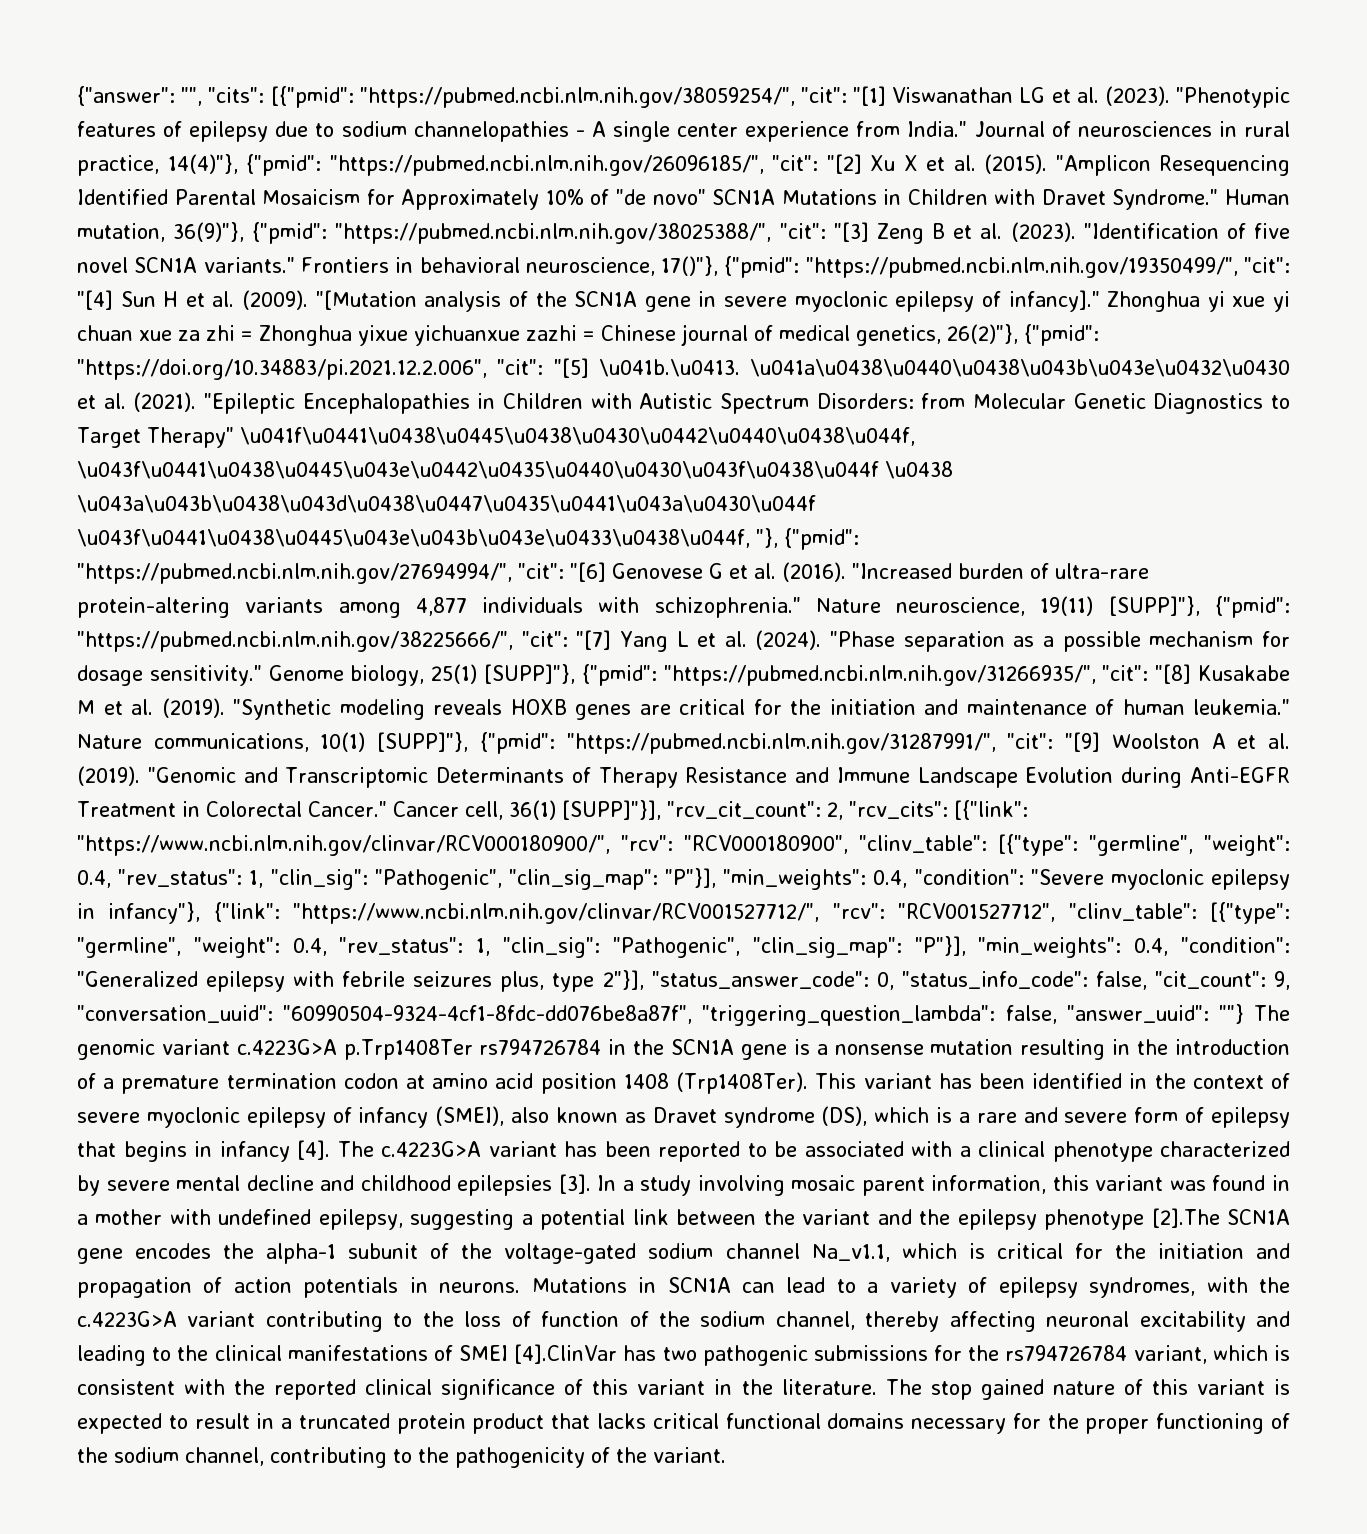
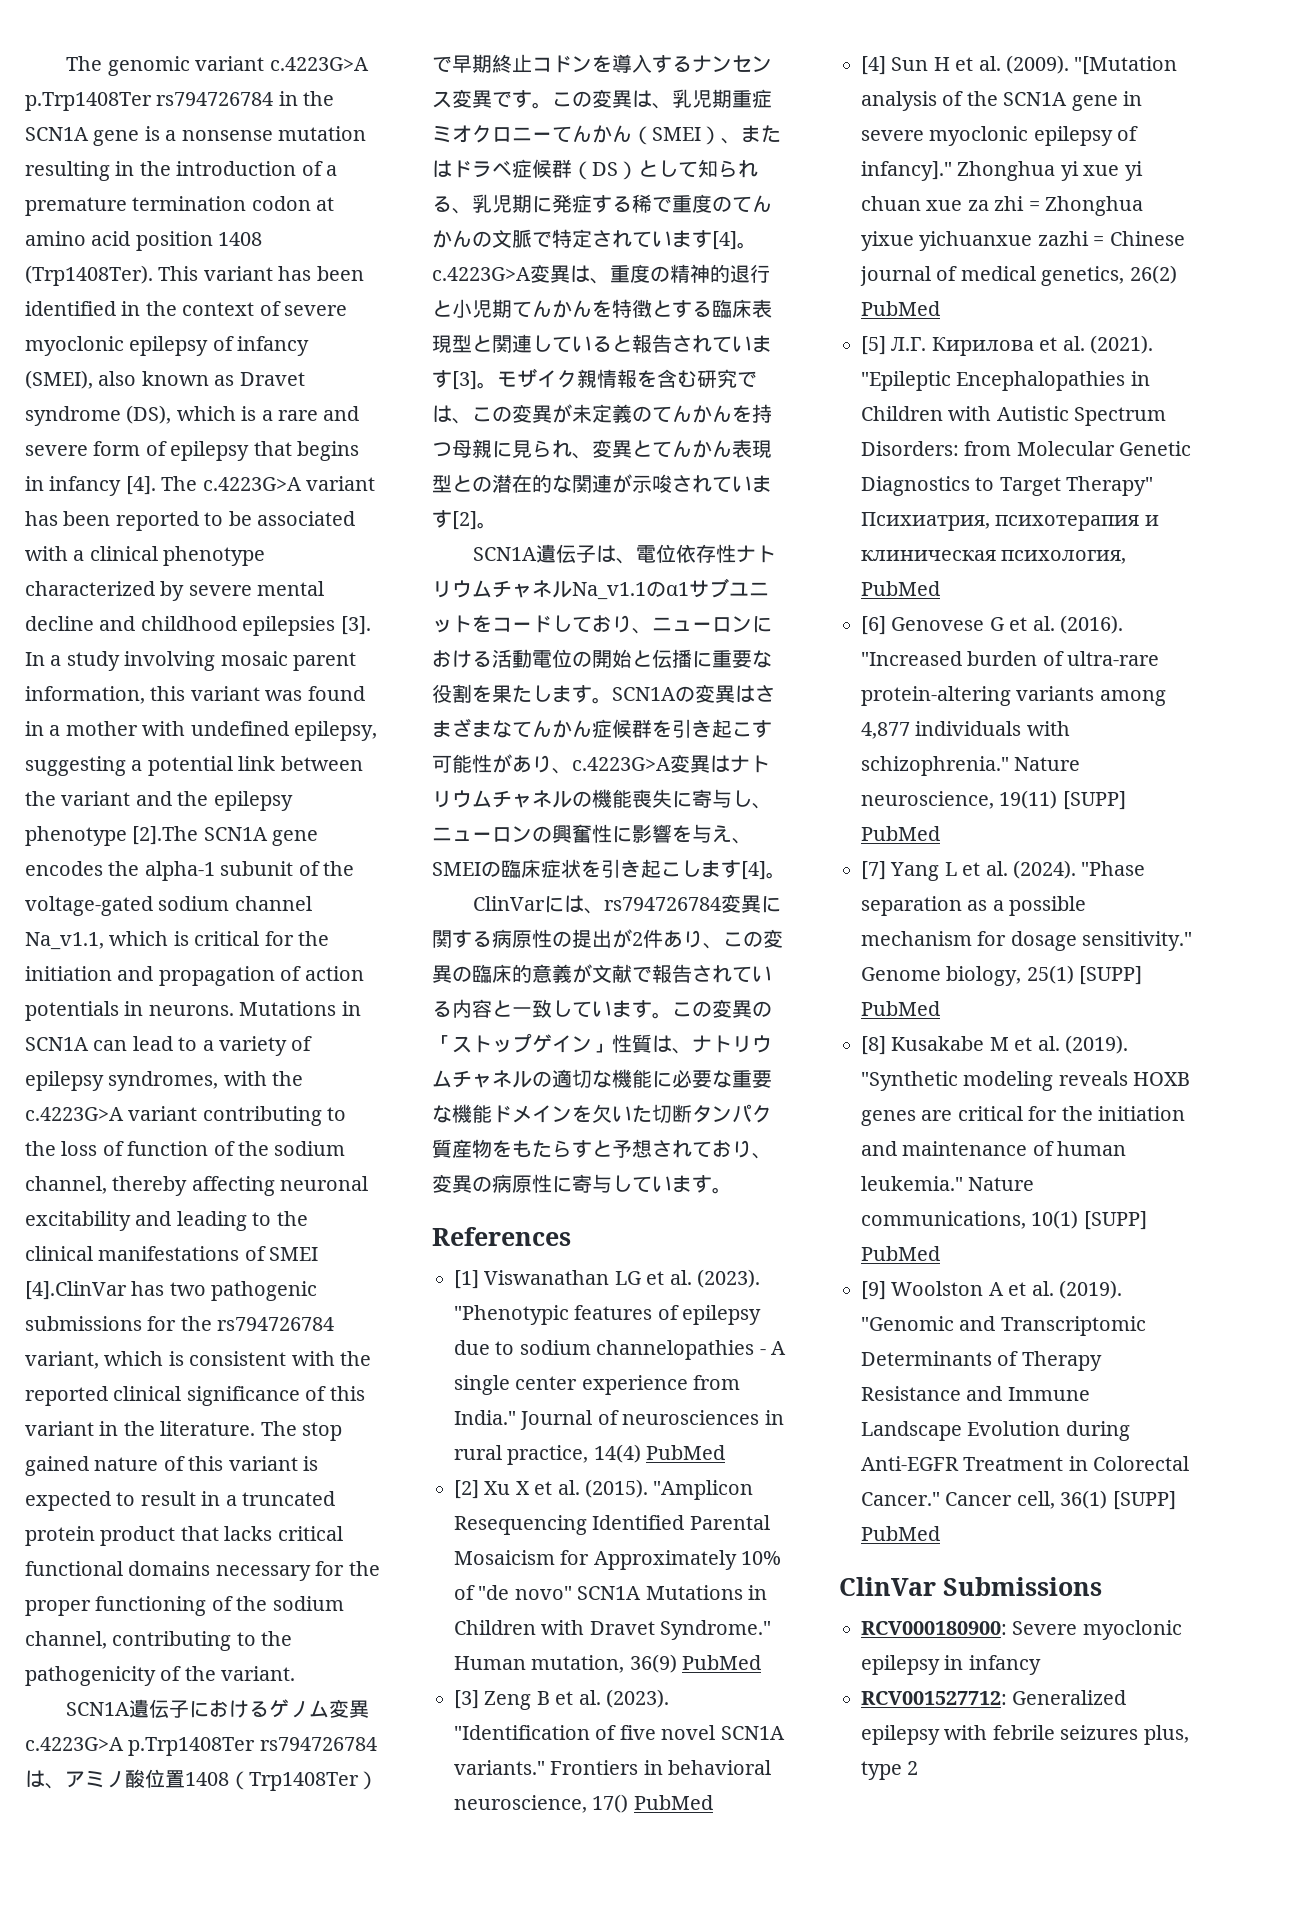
[77,86,1290,108] [77,121,1290,142] [77,154,1290,176] [77,189,1290,210] [77,222,1291,244] [77,256,1290,278] [77,290,1290,312] [77,324,1099,346] [77,358,1290,380] [77,392,1290,414] [77,427,915,448] [77,461,953,479] [77,495,816,513] [77,528,859,550] [77,562,1149,584] [77,596,1290,618] [77,630,1291,652] [77,664,1290,686] [77,698,1291,720] [77,732,1291,754] [77,766,1290,788] [77,800,1028,820] [77,834,1291,856] [77,868,1290,890] [77,902,1290,924] [77,936,1290,958] [77,970,1291,992] [77,1004,1244,1026] {"answer": "", "cits": [{"pmid": "https://pubmed.ncbi.nlm.nih.gov/38059254/", "cit": "[1] Viswanathan LG et al. (2023). "Phenotypic features of epilepsy due to sodium channelopathies - A single center experience from India." Journal of neurosciences in rural practice, 14(4)"}, {"pmid": "https://pubmed.ncbi.nlm.nih.gov/26096185/", "cit": "[2] Xu X et al. (2015). "Amplicon Resequencing Identified Parental Mosaicism for Approximately 10% of "de novo" SCN1A Mutations in Children with Dravet Syndrome." Human mutation, 36(9)"}, {"pmid": "https://pubmed.ncbi.nlm.nih.gov/38025388/", "cit": "[3] Zeng B et al. (2023). "Identification of five novel SCN1A variants." Frontiers in behavioral neuroscience, 17()"}, {"pmid": "https://pubmed.ncbi.nlm.nih.gov/19350499/", "cit": "[4] Sun H et al. (2009). "[Mutation analysis of the SCN1A gene in severe myoclonic epilepsy of infancy]." Zhonghua yi xue yi chuan xue za zhi = Zhonghua yixue yichuanxue zazhi = Chinese journal of medical genetics, 26(2)"}, {"pmid": "https://doi.org/10.34883/pi.2021.12.2.006", "cit": "[5] \u041b.\u0413. \u041a\u0438\u0440\u0438\u043b\u043e\u0432\u0430 et al. (2021). "Epileptic Encephalopathies in Children with Autistic Spectrum Disorders: from Molecular Genetic Diagnostics to Target Therapy" \u041f\u0441\u0438\u0445\u0438\u0430\u0442\u0440\u0438\u044f, \u043f\u0441\u0438\u0445\u043e\u0442\u0435\u0440\u0430\u043f\u0438\u044f \u0438 \u043a\u043b\u0438\u043d\u0438\u0447\u0435\u0441\u043a\u0430\u044f \u043f\u0441\u0438\u0445\u043e\u043b\u043e\u0433\u0438\u044f, "}, {"pmid": "https://pubmed.ncbi.nlm.nih.gov/27694994/", "cit": "[6] Genovese G et al. (2016). "Increased burden of ultra-rare protein-altering variants among 4,877 individuals with schizophrenia." Nature neuroscience, 19(11) [SUPP]"}, {"pmid": "https://pubmed.ncbi.nlm.nih.gov/38225666/", "cit": "[7] Yang L et al. (2024). "Phase separation as a possible mechanism for dosage sensitivity." Genome biology, 25(1) [SUPP]"}, {"pmid": "https://pubmed.ncbi.nlm.nih.gov/31266935/", "cit": "[8] Kusakabe M et al. (2019). "Synthetic modeling reveals HOXB genes are critical for the initiation and maintenance of human leukemia." Nature communications, 10(1) [SUPP]"}, {"pmid": "https://pubmed.ncbi.nlm.nih.gov/31287991/", "cit": "[9] Woolston A et al. (2019). "Genomic and Transcriptomic Determinants of Therapy Resistance and Immune Landscape Evolution during Anti-EGFR Treatment in Colorectal Cancer." Cancer cell, 36(1) [SUPP]"}], "rcv_cit_count": 2, "rcv_cits": [{"link": "https://www.ncbi.nlm.nih.gov/clinvar/RCV000180900/", "rcv": "RCV000180900", "clinv_table": [{"type": "germline", "weight": 0.4, "rev_status": 1, "clin_sig": "Pathogenic", "clin_sig_map": "P"}], "min_weights": 0.4, "condition": "Severe myoclonic epilepsy in infancy"}, {"link": "https://www.ncbi.nlm.nih.gov/clinvar/RCV001527712/", "rcv": "RCV001527712", "clinv_table": [{"type": "germline", "weight": 0.4, "rev_status": 1, "clin_sig": "Pathogenic", "clin_sig_map": "P"}], "min_weights": 0.4, "condition": "Generalized epilepsy with febrile seizures plus, type 2"}], "status_answer_code": 0, "status_info_code": false, "cit_count": 9, "conversation_uuid": "60990504-9324-4cf1-8fdc-dd076be8a87f", "triggering_question_lambda": false, "answer_uuid": ""} -> (66, 63) none
(726, 1455) none -> [66,1699,370,1718] [25,1737,377,1756] [25,1769,378,1791] [432,54,772,73] [432,89,772,109] [432,125,781,145] [432,159,758,180] [432,194,772,214] [432,229,757,250] [432,264,770,284] [432,299,772,318] [432,334,772,353] [432,368,757,390] [432,404,772,424] [432,439,772,459] [432,474,772,493] [432,510,497,530] [473,544,777,564] [432,578,769,600] [432,615,772,634] [432,649,772,668] [432,684,775,704] [432,718,772,738] [432,754,770,774] [432,789,772,809] [432,824,752,844] [432,859,786,880] [473,894,782,914] [432,929,783,949] [432,964,772,983] [432,999,772,1019] [432,1033,772,1054] [432,1069,772,1088] [432,1104,772,1123] [432,1139,772,1159] [432,1174,732,1194] [432,1227,571,1246] [454,1269,760,1289] [454,1305,762,1325] [454,1340,786,1360] [454,1375,741,1395] [454,1410,784,1430] [454,1444,726,1465] [454,1479,754,1500] [454,1515,770,1535] [454,1550,782,1570] [454,1585,767,1600] [454,1620,772,1640] [454,1654,762,1673] [454,1689,669,1710] [454,1725,785,1740] [454,1760,772,1775] [454,1794,713,1813] [861,55,1178,75] [861,91,1142,111] [861,126,1139,146] [861,161,1143,181] [861,196,1143,216] [861,231,1185,251] [860,265,1177,286] [861,301,940,316] [861,335,1153,356] [861,371,1150,391] [861,406,1167,426] [861,441,1192,456] [861,476,1154,496] [861,512,1159,531] [861,550,1127,564] [861,581,940,596] [861,615,1123,635] [861,651,1160,666] [861,686,1166,706] [861,721,1070,739] [861,756,1081,776] [861,790,1126,810] [861,826,940,841] [861,860,1146,881] [861,896,1087,916] [861,931,1193,951] [861,965,1143,986] [861,1001,940,1016] [861,1035,1128,1055] [861,1071,1191,1091] [861,1106,1185,1126] [861,1141,1127,1156] [861,1176,1035,1191] [861,1210,1147,1230] [861,1246,940,1261] [861,1280,1122,1300] [861,1316,1146,1336] [861,1351,1102,1371] [861,1386,1090,1401] [861,1421,1130,1441] [861,1456,1190,1471] [861,1490,1176,1510] [861,1526,940,1541] [839,1577,1102,1596] [861,1620,1182,1640] [861,1655,1041,1675] [861,1690,1127,1705] [861,1725,1189,1745] [861,1761,919,1780] // SCN1A遺伝子におけるゲノム変異c.4223G>A p.Trp1408Ter rs794726784は、アミノ酸位置1408（Trp1408Ter）で早期終止コドンを導入するナンセンス変異です。この変異は、乳児期重症ミオクロニーてんかん（SMEI）、またはドラベ症候群（DS）として知られる、乳児期に発症する稀で重度のてんかんの文脈で特定されています[4]。c.4223G>A変異は、重度の精神的退行と小児期てんかんを特徴とする臨床表現型と関連していると報告されています[3]。モザイク親情報を含む研究では、この変異が未定義のてんかんを持つ母親に見られ、変異とてんかん表現型との潜在的な関連が示唆されています[2]。 // SCN1A遺伝子は、電位依存性ナトリウムチャネルNa_v1.1のα1サブユニットをコードしており、ニューロンにおける活動電位の開始と伝播に重要な役割を果たします。SCN1Aの変異はさまざまなてんかん症候群を引き起こす可能性があり、c.4223G>A変異はナトリウムチャネルの機能喪失に寄与し、ニューロンの興奮性に影響を与え、SMEIの臨床症状を引き起こします[4]。 // ClinVarには、rs794726784変異に関する病原性の提出が2件あり、この変異の臨床的意義が文献で報告されている内容と一致しています。この変異の「ストップゲイン」性質は、ナトリウムチャネルの適切な機能に必要な重要な機能ドメインを欠いた切断タンパク質産物をもたらすと予想されており、変異の病原性に寄与しています。 // References // [1] Viswanathan LG et al. (2023). "Phenotypic features of epilepsy due to sodium channelopathies - A single center experience from India." Journal of neurosciences in rural practice, 14(4) PubMed // [2] Xu X et al. (2015). "Amplicon Resequencing Identified Parental Mosaicism for Approximately 10% of "de novo" SCN1A Mutations in Children with Dravet Syndrome." Human mutation, 36(9) PubMed // [3] Zeng B et al. (2023). "Identification of five novel SCN1A variants." Frontiers in behavioral neuroscience, 17() PubMed // [4] Sun H et al. (2009). "[Mutation analysis of the SCN1A gene in severe myoclonic epilepsy of infancy]." Zhonghua yi xue yi chuan xue za zhi = Zhonghua yixue yichuanxue zazhi = Chinese journal of medical genetics, 26(2) PubMed // [5] Л.Г. Кирилова et al. (2021). "Epileptic Encephalopathies in Children with Autistic Spectrum Disorders: from Molecular Genetic Diagnostics to Target Therapy" Психиатрия, психотерапия и клиническая психология, PubMed // [6] Genovese G et al. (2016). "Increased burden of ultra-rare protein-altering variants among 4,877 individuals with schizophrenia." Nature neuroscience, 19(11) [SUPP] PubMed // [7] Yang L et al. (2024). "Phase separation as a possible mechanism for dosage sensitivity." Genome biology, 25(1) [SUPP] PubMed // [8] Kusakabe M et al. (2019). "Synthetic modeling reveals HOXB genes are critical for the initiation and maintenance of human leukemia." Nature communications, 10(1) [SUPP] PubMed // [9] Woolston A et al. (2019). "Genomic and Transcriptomic Determinants of Therapy Resistance and Immune Landscape Evolution during Anti-EGFR Treatment in Colorectal Cancer." Cancer cell, 36(1) [SUPP] PubMed // ClinVar Submissions // RCV000180900: Severe myoclonic epilepsy in infancy // RCV001527712: Generalized epilepsy with febrile seizures plus, type 2

